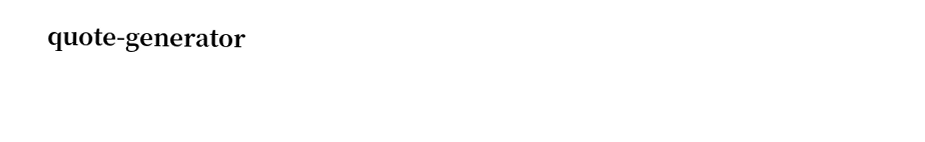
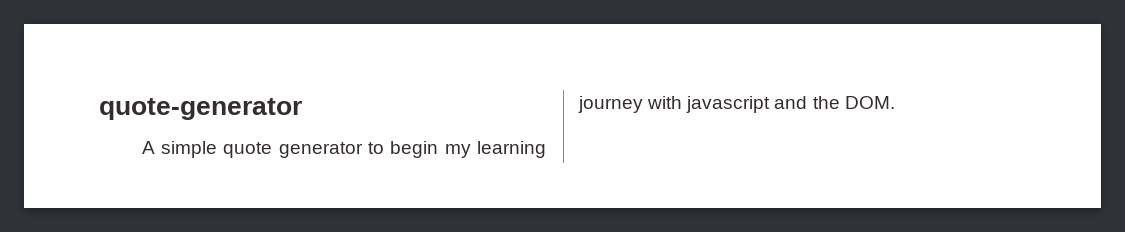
(246, 40) none -> [141,141,547,158] [578,96,895,113] // A simple quote generator to begin my learning journey with javascript and the DOM.

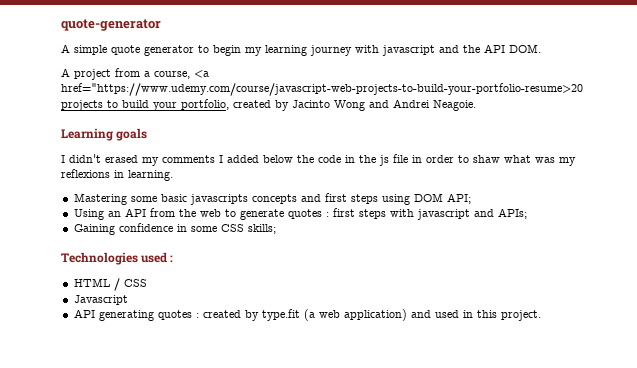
(840, 102) none -> [484,44,505,53] API
(895, 102) none -> [61,68,209,80] [61,83,583,96] [61,99,476,111] [61,128,148,141] [61,154,576,166] [61,169,173,181] [73,193,471,205] [73,208,527,220] [73,223,276,235] [61,252,174,265] [73,278,147,291] [73,295,128,305] [73,309,541,321] // A project from a course, <a href="https://www.udemy.com/course/javascript-web-projects-to-build-your-portfolio-resume>20 projects to build your portfolio, created by Jacinto Wong and Andrei Neagoie. // Learning goals // I didn't erased my comments I added below the code in the js file in order to shaw what was my reflexions in learning. // Mastering some basic javascripts concepts and first steps using DOM API; // Using an API from the web to generate quotes : first steps with javascript and APIs; // Gaining confidence in some CSS skills; // Technologies used : // HTML / CSS // Javascript // API generating quotes : created by type.fit (a web application) and used in this project.

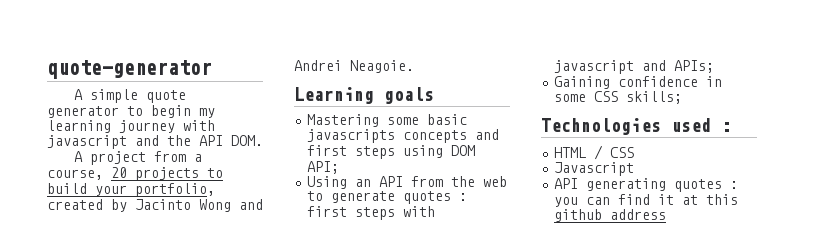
[194,70,209,78] [61,83,583,96] <a href="https://www.udemy.com/course/javascript-web-projects-to-build-your-portfolio-resume>20 -> [111,167,127,178] 20
[61,154,576,166] [61,169,173,181] // I didn't erased my comments I added below the code in the js file in order to shaw what was my reflexions in learning. -> (434, 95) none
[202,309,541,321] created by type.fit (a web application) and used in this project. -> [554,194,739,207] [554,209,667,222] you can find it at this github address

